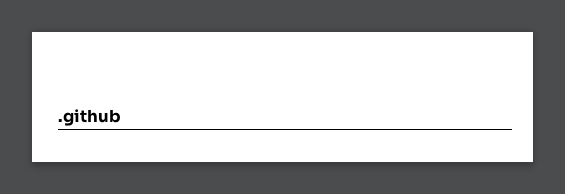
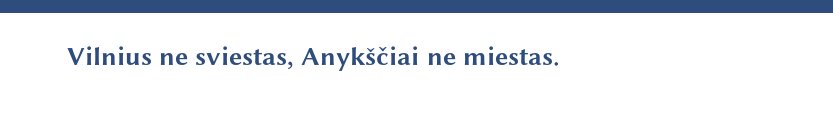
[58,109,121,126] .github -> [67,46,560,71] Vilnius ne sviestas, Anykščiai ne miestas.

